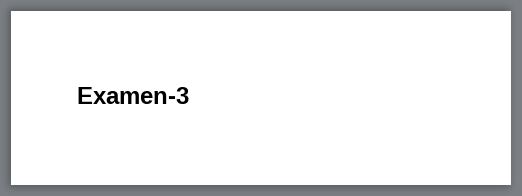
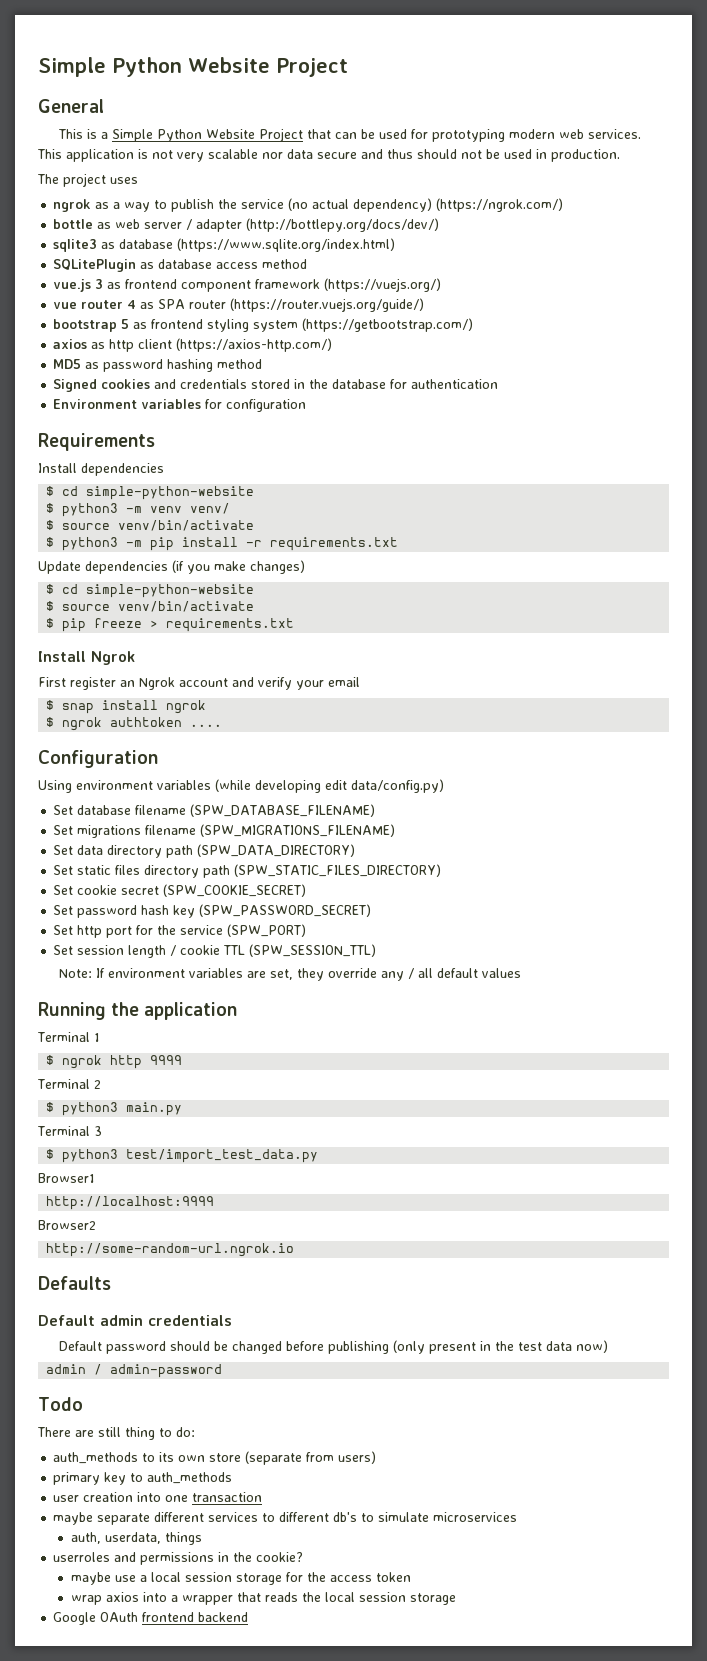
[77,87,189,104] Examen-3 -> [38,57,348,77] [38,99,104,113] [58,128,642,142] [37,149,620,162] [37,173,138,187] [53,198,564,212] [53,218,440,232] [53,238,396,252] [53,259,308,272] [53,278,442,292] [53,298,425,312] [53,318,474,332] [53,338,333,352] [53,359,263,372] [53,379,499,392] [53,399,307,412] [38,433,155,451] [38,463,164,476] [46,486,255,500] [46,503,231,517] [46,520,255,531] [46,537,399,551] [38,560,305,574] [46,584,255,598] [46,601,255,612] [46,618,295,632] [38,651,135,665] [38,677,360,690] [46,700,207,714] [46,717,223,731] [38,750,158,768] [38,779,444,793] [53,804,376,817] [53,824,396,838] [53,844,356,858] [53,864,442,878] [53,884,307,897] [53,904,372,918] [53,924,307,938] [53,944,377,958] [59,968,522,981] [38,1002,238,1020] [37,1032,99,1042] [46,1055,183,1069] [37,1079,101,1089] [46,1102,183,1116] [37,1126,102,1136] [46,1149,319,1163] [38,1173,94,1183] [46,1196,215,1210] [38,1220,96,1230] [46,1243,295,1257] [38,1276,111,1290] [38,1315,232,1326] [59,1340,609,1354] [46,1364,223,1378] [38,1397,83,1411] [37,1427,195,1440] [53,1451,377,1465] [53,1472,233,1485] [53,1492,263,1502] [53,1512,518,1525] [71,1532,203,1545] [53,1552,304,1565] [71,1572,412,1585] [71,1592,457,1605] [53,1612,249,1625] Simple Python Website Project // General // This is a Simple Python Website Project that can be used for prototyping modern web services. This application is not very scalable nor data secure and thus should not be used in production. // The project uses // ngrok as a way to publish the service (no actual dependency) (https://ngrok.com/) // bottle as web server / adapter (http://bottlepy.org/docs/dev/) // sqlite3 as database (https://www.sqlite.org/index.html) // SQLitePlugin as database access method // vue.js 3 as frontend component framework (https://vuejs.org/) // vue router 4 as SPA router (https://router.vuejs.org/guide/) // bootstrap 5 as frontend styling system (https://getbootstrap.com/) // axios as http client (https://axios-http.com/) // MD5 as password hashing method // Signed cookies and credentials stored in the database for authentication // Environment variables for configuration // Requirements // Install dependencies // $ cd simple-python-website // $ python3 -m venv venv/ // $ source venv/bin/activate // $ python3 -m pip install -r requirements.txt // Update dependencies (if you make changes) // $ cd simple-python-website // $ source venv/bin/activate // $ pip freeze > requirements.txt // Install Ngrok // First register an Ngrok account and verify your email // $ snap install ngrok // $ ngrok authtoken .... // Configuration // Using environment variables (while developing edit data/config.py) // Set database filename (SPW_DATABASE_FILENAME) // Set migrations filename (SPW_MIGRATIONS_FILENAME) // Set data directory path (SPW_DATA_DIRECTORY) // Set static files directory path (SPW_STATIC_FILES_DIRECTORY) // Set cookie secret (SPW_COOKIE_SECRET) // Set password hash key (SPW_PASSWORD_SECRET) // Set http port for the service (SPW_PORT) // Set session length / cookie TTL (SPW_SESSION_TTL) // Note: If environment variables are set, they override any / all default values // Running the application // Terminal 1 // $ ngrok http 9999 // Terminal 2 // $ python3 main.py // Terminal 3 // $ python3 test/import_test_data.py // Browser1 // http://localhost:9999 // Browser2 // http://some-random-url.ngrok.io // Defaults // Default admin credentials // Default password should be changed before publishing (only present in the test data now) // admin / admin-password // Todo // There are still thing to do: // auth_methods to its own store (separate from users) // primary key to auth_methods // user creation into one transaction // maybe separate different services to different db's to simulate microservices // auth, userdata, things // userroles and permissions in the cookie? // maybe use a local session storage for the access token // wrap axios into a wrapper that reads the local session storage // Google OAuth frontend backend

